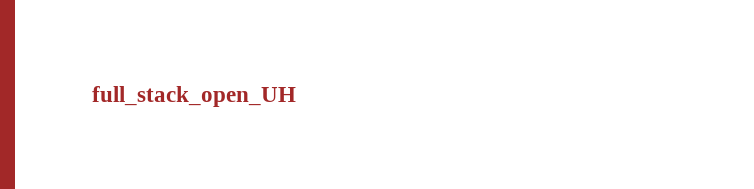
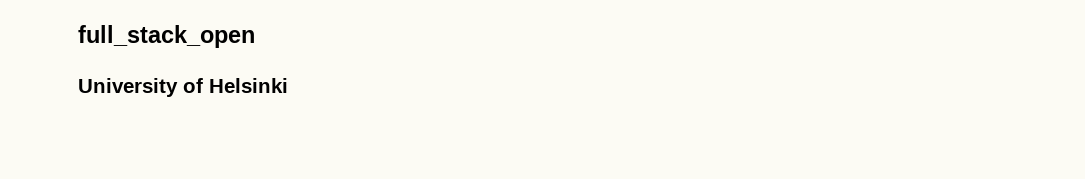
[92,86,296,107] full_stack_open_UH -> [78,25,255,48] [78,78,288,97] full_stack_open // University of Helsinki

